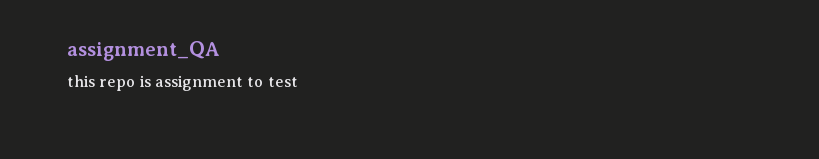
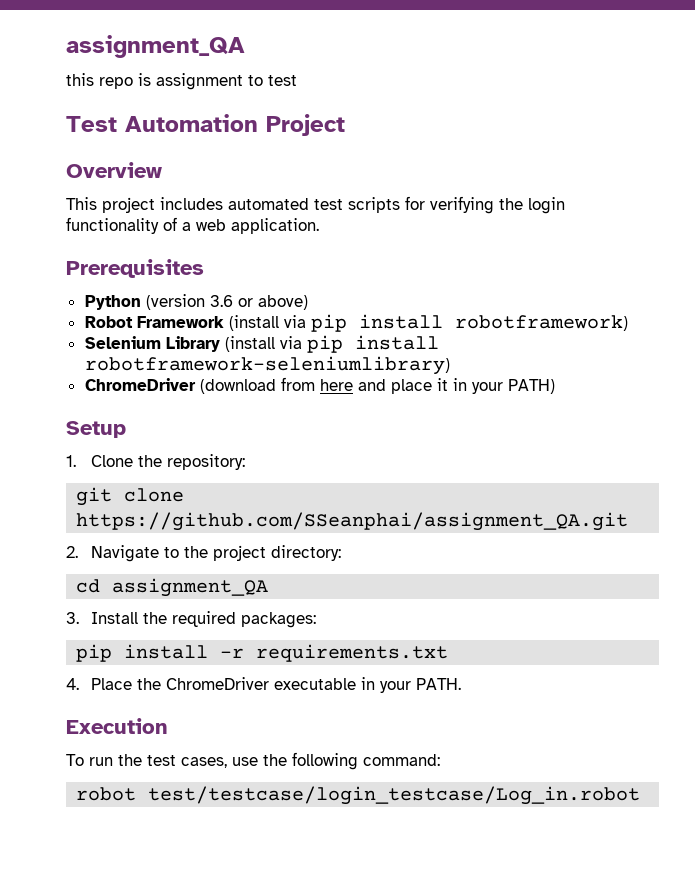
(298, 82) none -> [66,114,345,136] [66,162,162,178] [66,196,565,214] [66,217,319,234] [66,259,204,278] [84,294,308,310] [84,314,628,332] [84,335,439,353] [84,356,450,375] [84,377,555,394] [66,421,126,438] [66,454,246,470] [76,487,185,506] [76,512,629,531] [66,545,342,562] [76,578,269,597] [66,611,317,628] [76,644,449,662] [66,677,462,693] [66,718,168,734] [66,752,440,770] [76,786,641,805] // Test Automation Project // Overview // This project includes automated test scripts for verifying the login functionality of a web application. // Prerequisites // Python (version 3.6 or above) // Robot Framework (install via pip install robotframework) // Selenium Library (install via pip install robotframework-seleniumlibrary) // ChromeDriver (download from here and place it in your PATH) // Setup // 1. Clone the repository: // git clone https://github.com/SSeanphai/assignment_QA.git // 2. Navigate to the project directory: // cd assignment_QA // 3. Install the required packages: // pip install -r requirements.txt // 4. Place the ChromeDriver executable in your PATH. // Execution // To run the test cases, use the following command: // robot test/testcase/login_testcase/Log_in.robot

